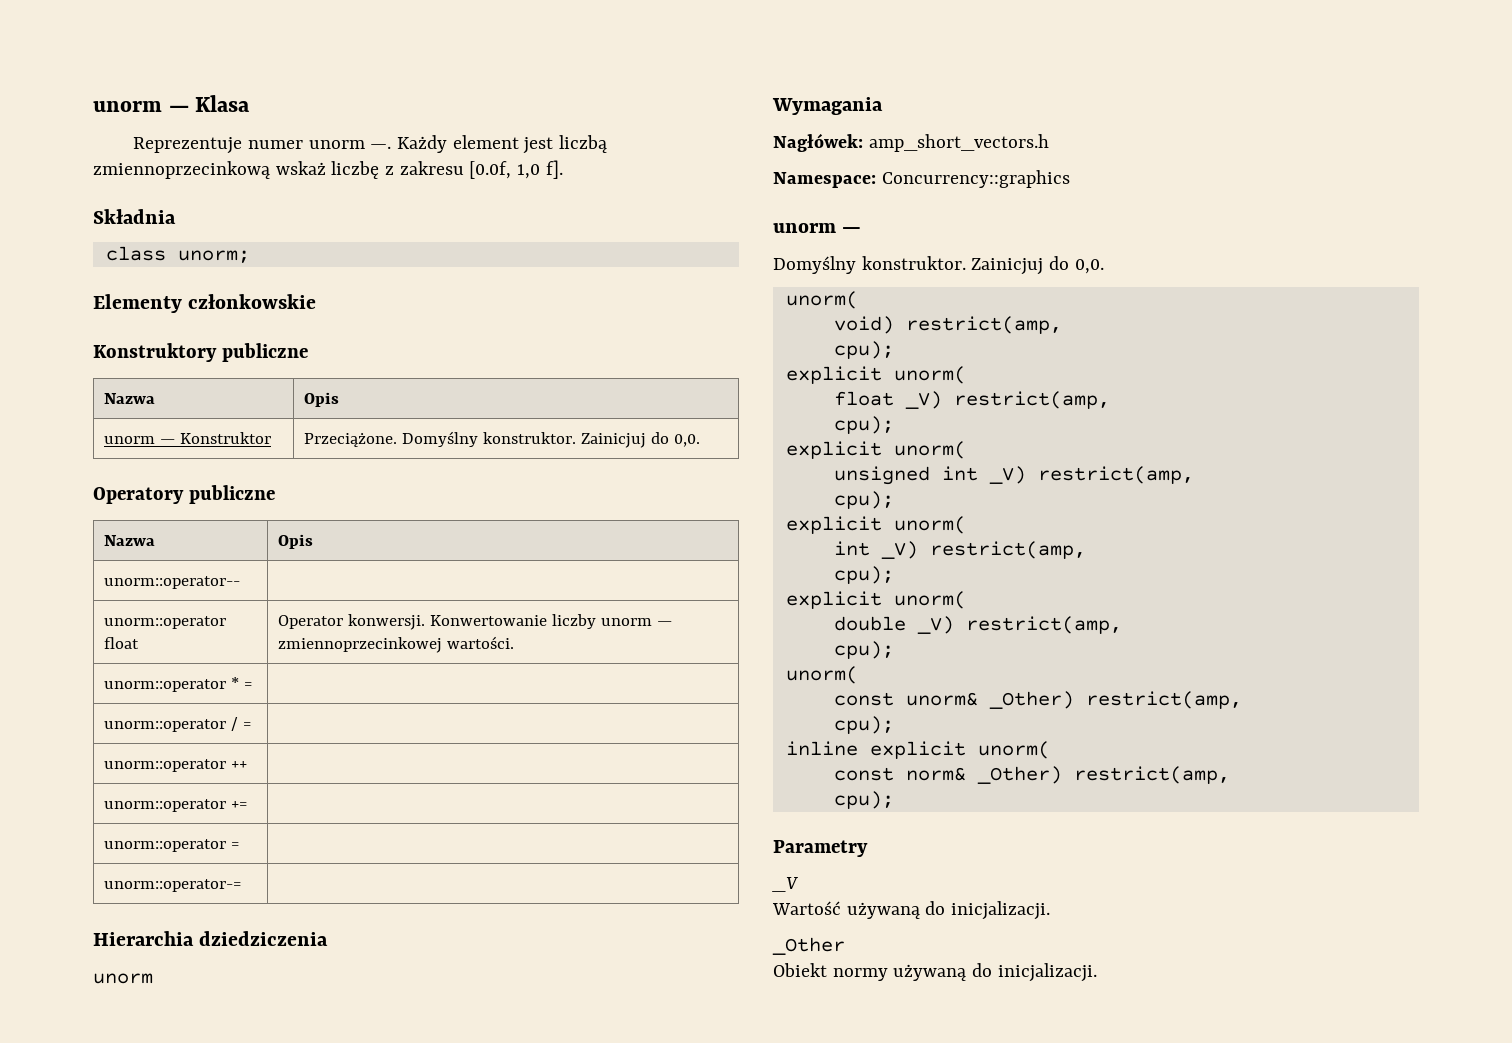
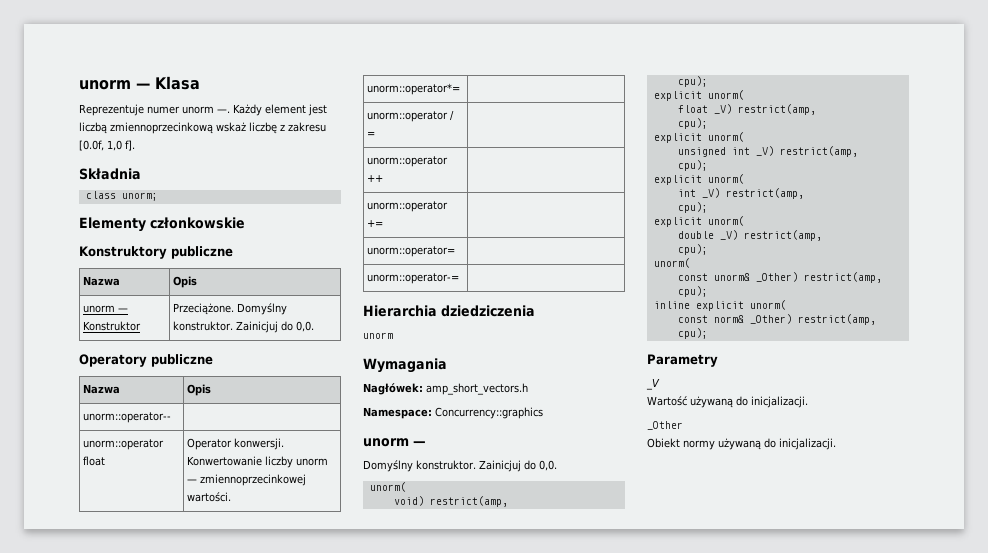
[103,677,252,692] unorm::operator * = -> [367,83,461,95] unorm::operator*=
[103,839,239,852] unorm::operator = -> [367,246,456,257] unorm::operator=

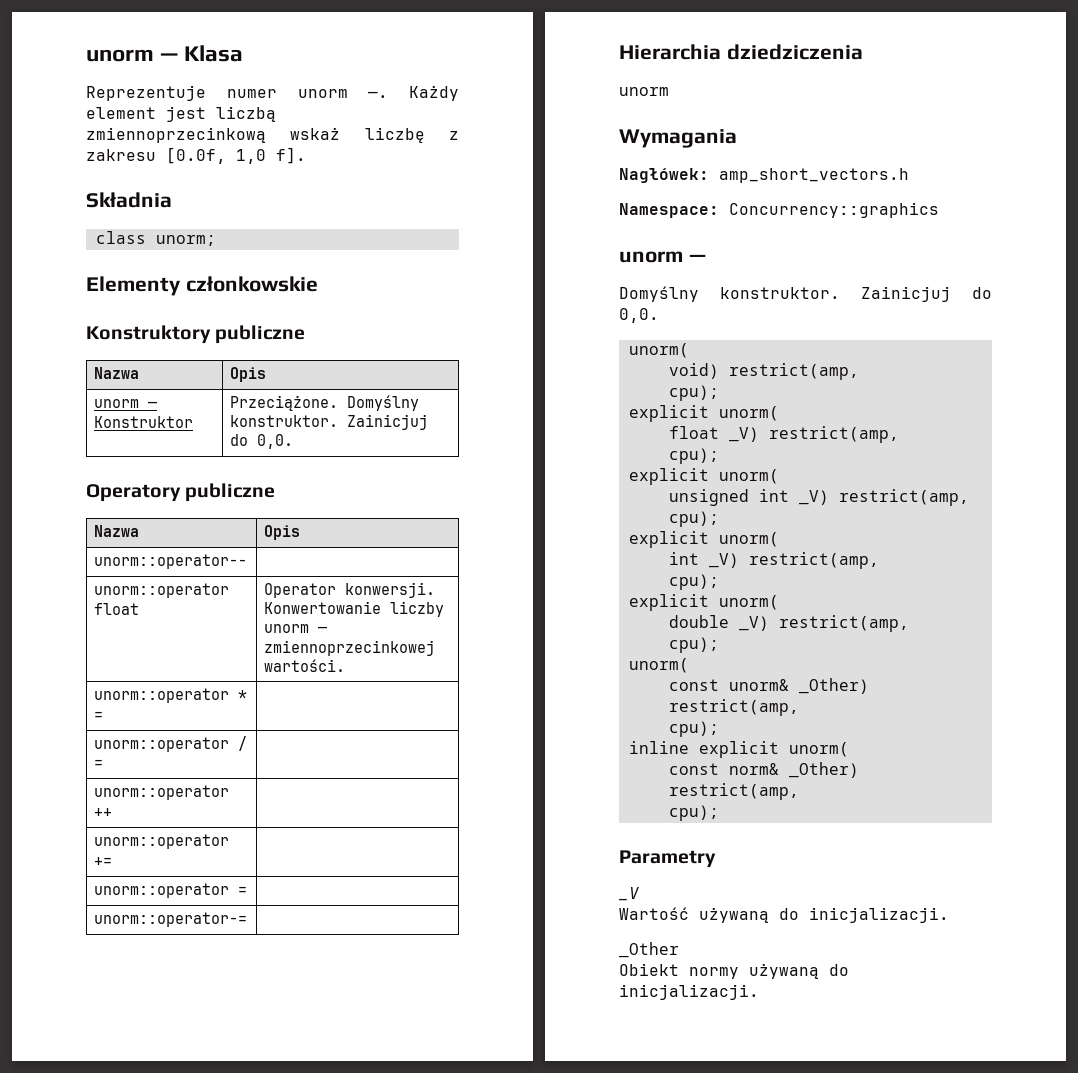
[367,83,461,95] unorm::operator*= -> [93,688,247,703] [93,711,103,720] unorm::operator * =
[367,246,456,257] unorm::operator= -> [93,883,247,898] unorm::operator =

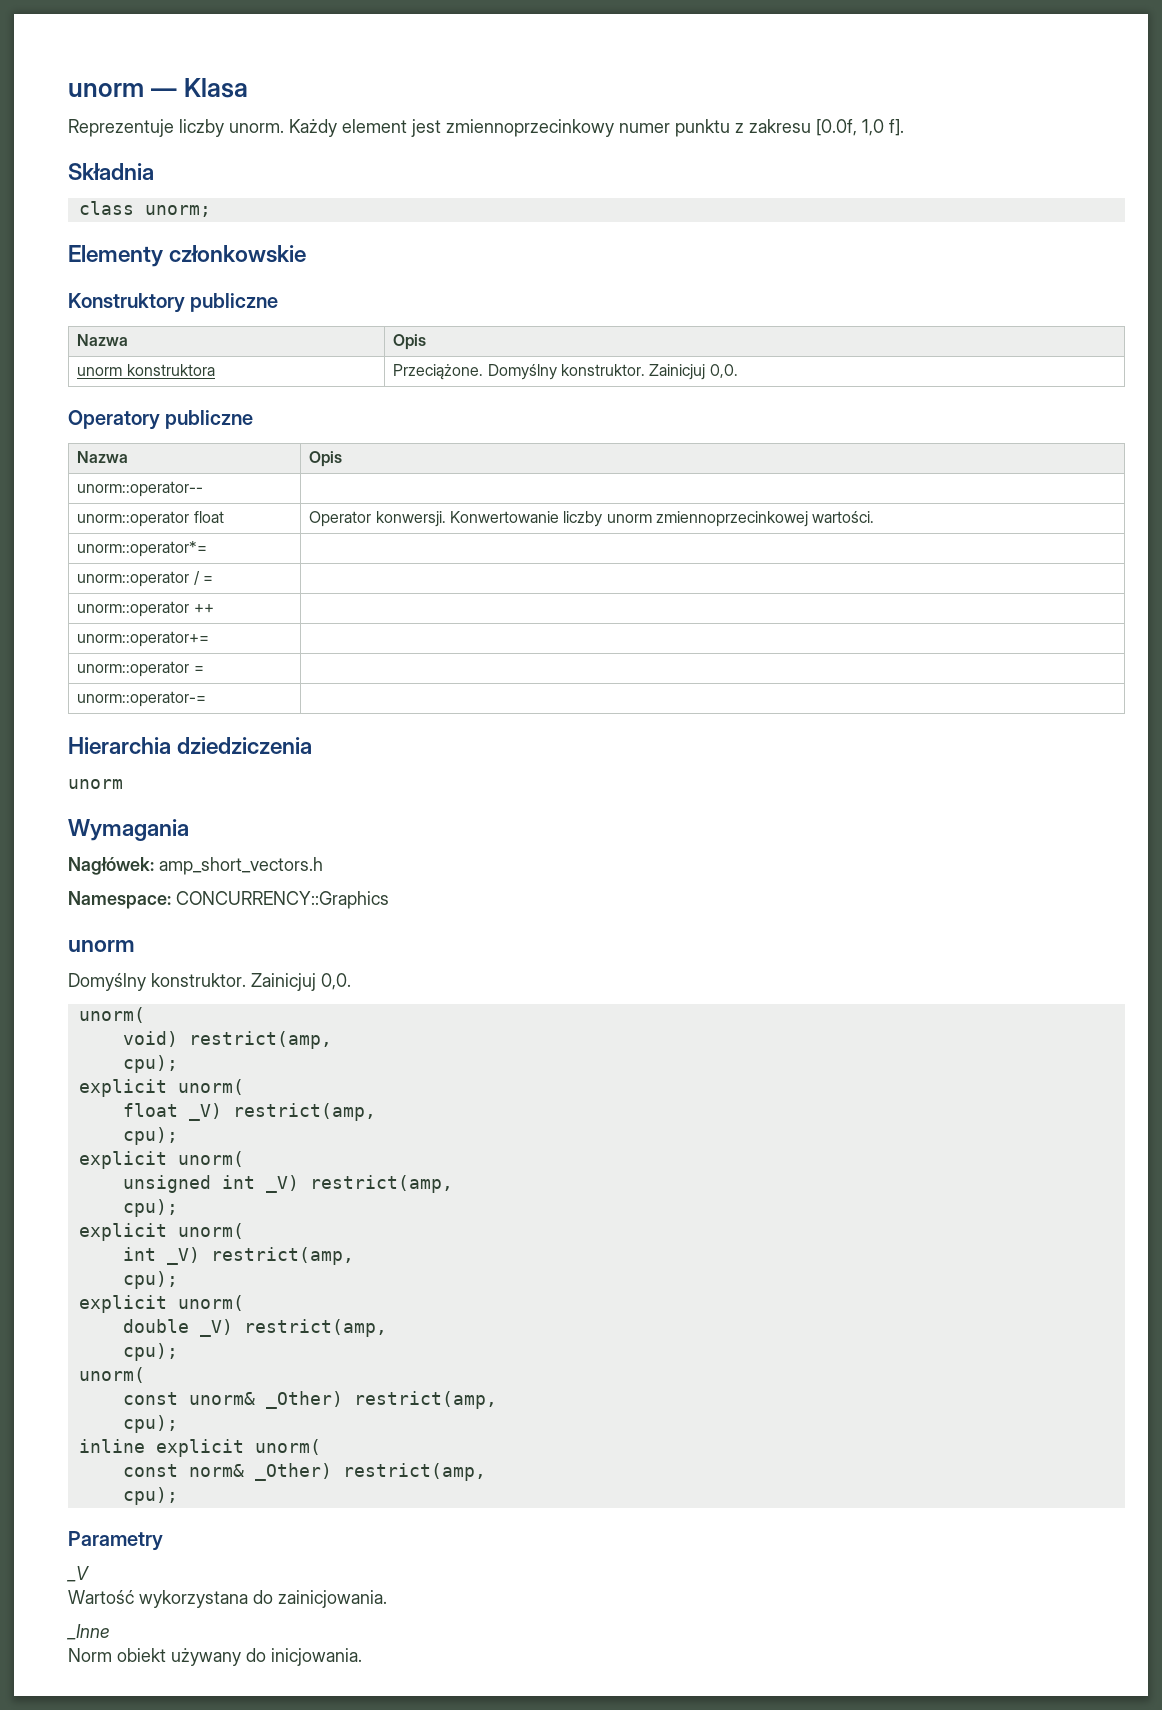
[226,85,459,101] [86,106,276,122] [86,127,425,143] numer unorm —. Każdy element jest liczbą zmiennoprzecinkową wskaż liczbę -> [179,119,730,137] liczby unorm. Każdy element jest zmiennoprzecinkowy numer punktu
[147,401,157,408] [93,416,193,428] — Konstruktor -> [126,364,215,376] konstruktora
[229,434,248,446] do -> (706, 372) none
[317,626,327,633] — -> (652, 518) none
[93,688,247,703] [93,711,103,720] unorm::operator * = -> [77,541,208,557] unorm::operator*=
[93,834,229,849] [93,857,112,866] unorm::operator += -> [77,631,210,647] unorm::operator+=
[729,202,939,218] [619,251,706,263] [619,286,992,302] Concurrency::graphics // unorm — // Domyślny konstruktor. Zainicjuj do -> [176,891,389,909] [68,940,135,952] [68,973,316,991] CONCURRENCY::Graphics // unorm // Domyślny konstruktor. Zainicjuj
[699,907,949,923] [619,942,679,958] [619,963,849,979] [619,984,759,1000] używaną do inicjalizacji. // _Other // Obiekt normy używaną do inicjalizacji. -> [139,1590,387,1608] [67,1624,110,1640] [68,1648,362,1666] wykorzystana do zainicjowania. // _Inne // Norm obiekt używany do inicjowania.

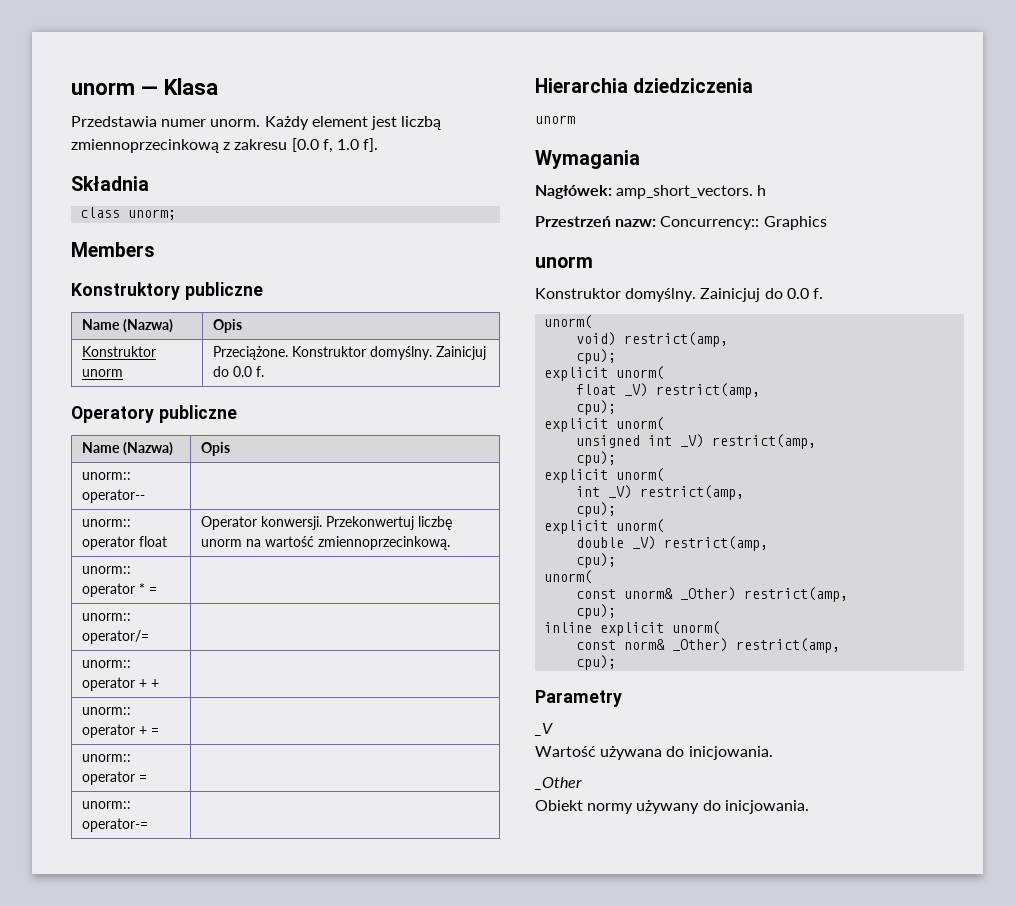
[68,119,224,137] Reprezentuje liczby -> [71,116,207,127] Przedstawia numer
[446,119,884,137] zmiennoprzecinkowy numer punktu z zakresu [0.0f, 1,0 -> [401,116,442,130] [71,138,359,153] liczbą zmiennoprzecinkową z zakresu [0.0 f, 1.0
[68,245,307,267] Elementy członkowskie -> [71,242,155,257] Members
[77,334,129,346] [393,334,427,350] [77,364,215,376] Nazwa | Opis // unorm konstruktora -> [82,319,173,333] [213,319,243,333] [82,346,157,357] [82,369,124,377] Name (Nazwa) | Opis // Konstruktor unorm
[487,364,738,380] Domyślny konstruktor. Zainicjuj 0,0. -> [292,346,487,360] [213,366,265,377] Konstruktor domyślny. Zainicjuj do 0.0 f.
[77,451,129,463] [309,451,343,467] [77,481,204,497] [77,511,190,527] Nazwa | Opis // unorm::operator-- | // unorm::operator -> [82,442,173,456] [201,442,231,456] [82,472,132,480] [82,489,146,503] [82,519,132,527] [82,536,136,550] Name (Nazwa) | Opis // unorm:: operator-- | // unorm:: operator
[449,511,875,527] [77,541,208,557] [77,571,213,587] [77,601,214,617] [77,631,210,647] [77,661,204,677] [77,691,207,707] Konwertowanie liczby unorm zmiennoprzecinkowej wartości. // unorm::operator*= | // unorm::operator / = | // unorm::operator ++ | // unorm::operator+= | // unorm::operator = | // unorm::operator-= -> [326,516,453,530] [201,536,451,550] [82,566,132,574] [82,583,158,597] [82,613,132,621] [82,630,150,644] [82,660,132,668] [82,677,160,691] [82,707,132,715] [82,724,160,738] [82,754,132,762] [82,771,148,785] [82,801,132,809] [82,818,149,832] Przekonwertuj liczbę unorm na wartość zmiennoprzecinkową. // unorm:: operator * = | // unorm:: operator/= | // unorm:: operator + + | // unorm:: operator + = | // unorm:: operator = | // unorm:: operator-=
[159,857,323,875] [68,891,389,909] [68,940,135,952] [68,973,351,991] amp_short_vectors.h // Namespace: CONCURRENCY::Graphics // unorm // Domyślny konstruktor. Zainicjuj 0,0. -> [616,185,767,199] [535,216,827,230] [535,256,593,268] [535,288,823,302] amp_short_vectors. h // Przestrzeń nazw: Concurrency:: Graphics // unorm // Konstruktor domyślny. Zainicjuj do 0.0 f.
[139,1590,387,1608] [67,1624,110,1640] [68,1648,166,1662] wykorzystana do zainicjowania. // _Inne // Norm obiekt -> [600,746,773,760] [534,777,582,790] [535,800,634,814] używana do inicjowania. // _Other // Obiekt normy

